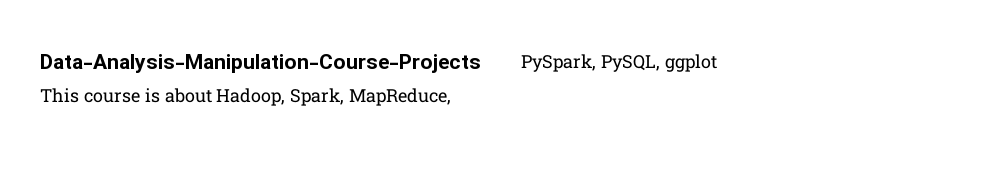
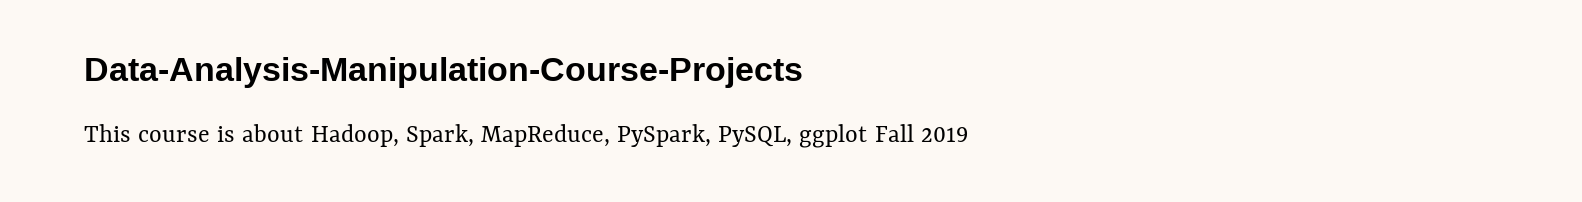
(717, 63) none -> [874,124,968,142] Fall 2019

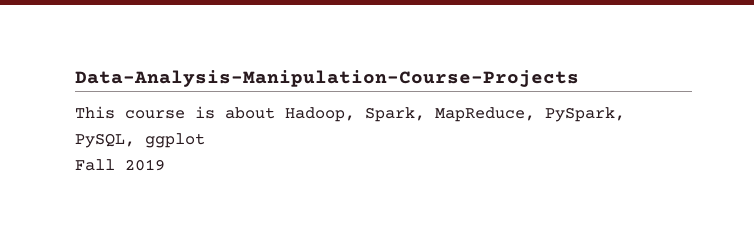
(868, 136) none -> (205, 140) //

